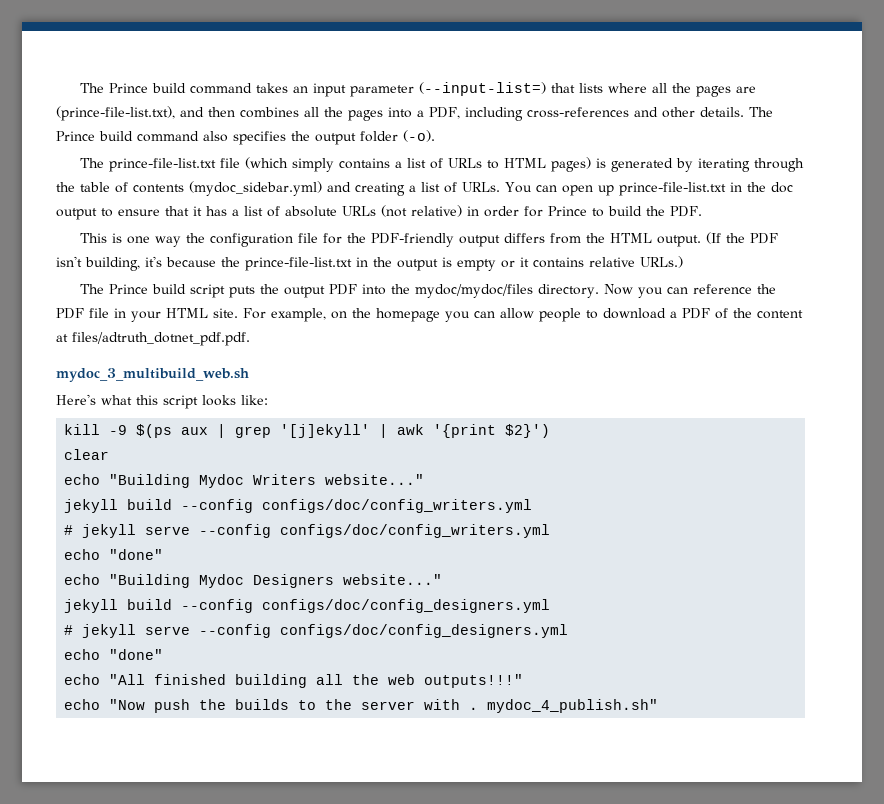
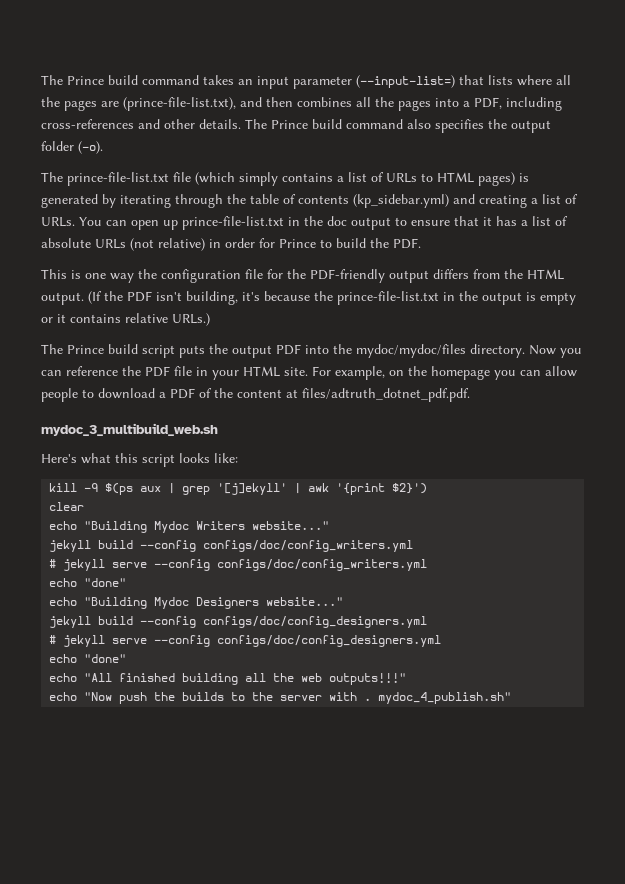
[189,181,322,196] (mydoc_sidebar.yml) -> [353,194,449,208] (kp_sidebar.yml)

